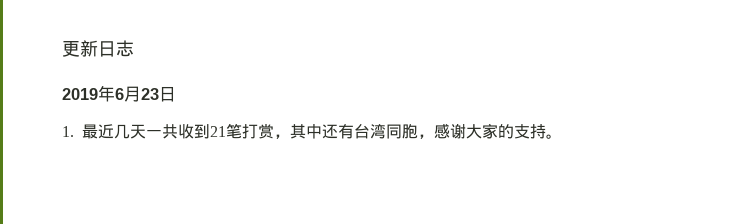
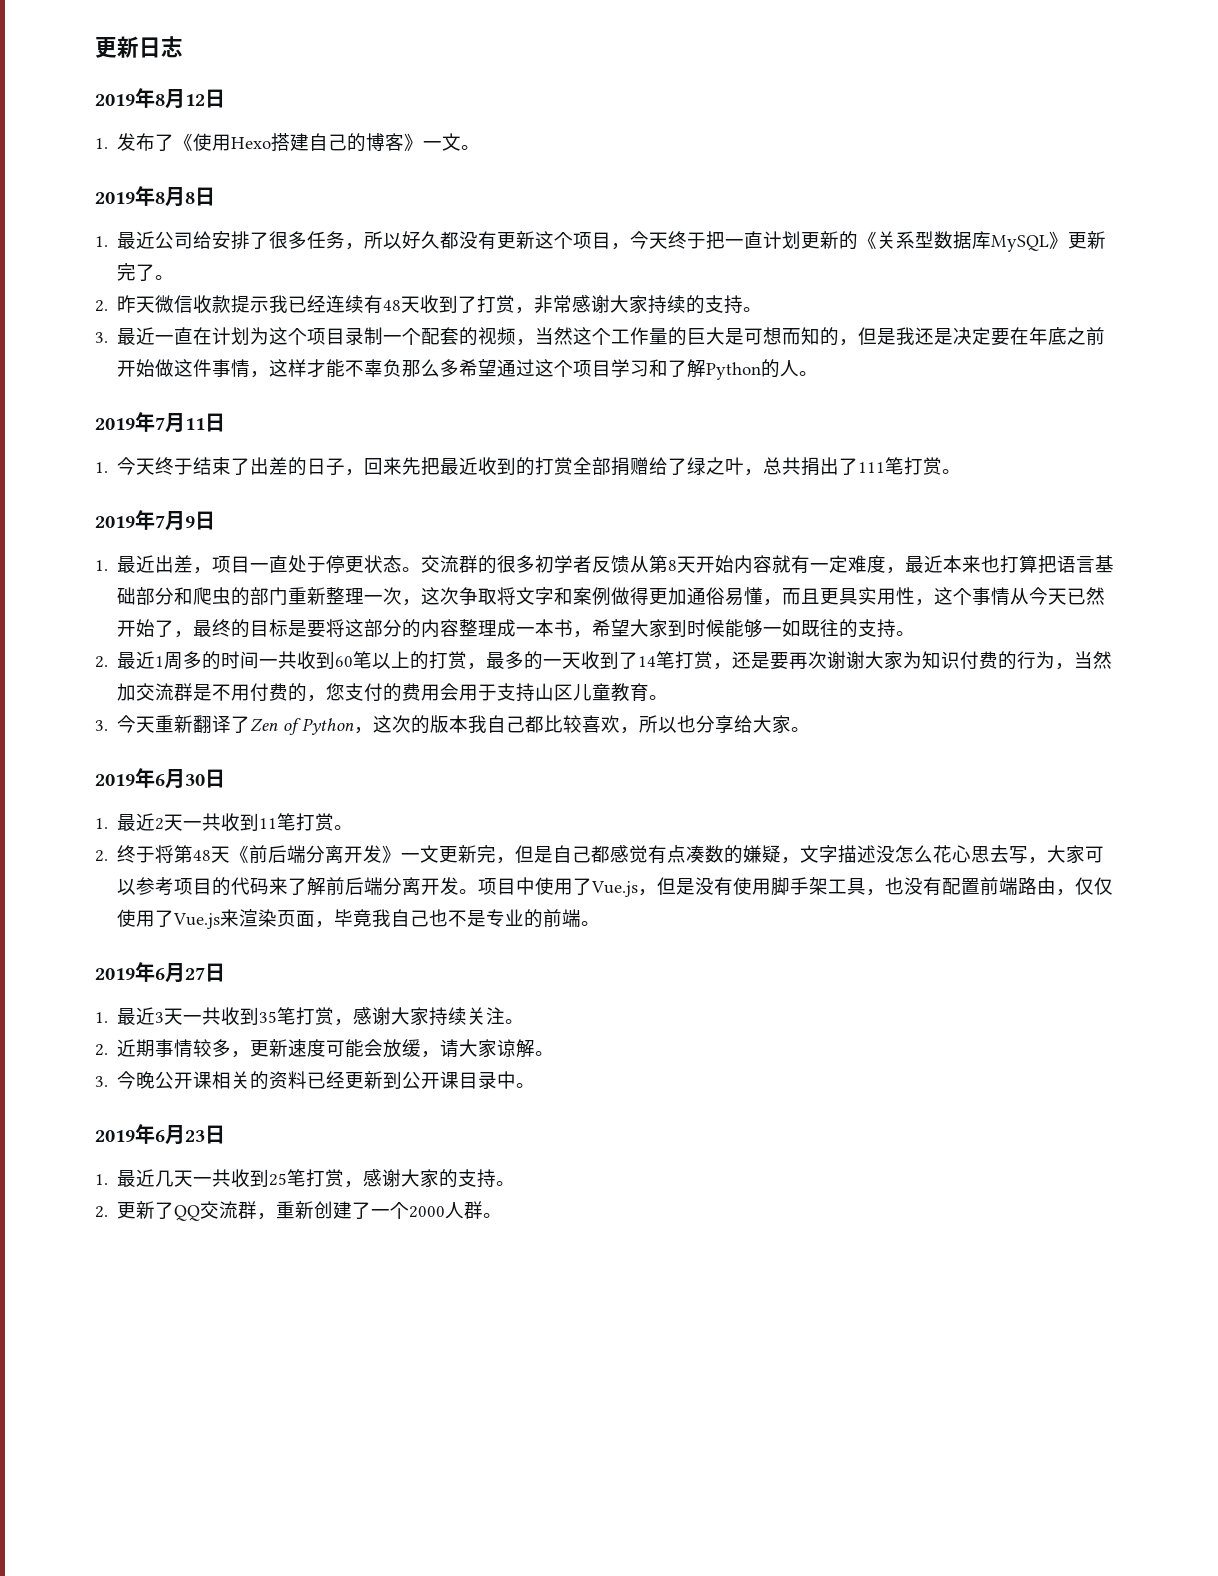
(134, 48) none -> [95,88,225,109] [95,133,481,152] [95,186,215,207] [95,231,1107,252] [117,263,175,281] [95,295,763,314] [95,327,1106,346] [117,359,819,380] [95,412,225,433] [95,457,962,476] [95,510,215,531] [95,555,1115,574] [117,587,1106,606] [117,619,916,638] [95,651,1113,670] [117,683,669,702] [95,715,811,735] [95,768,225,789] [95,813,354,832] [95,845,1105,864] [117,877,1114,897] [117,909,601,929] [95,962,225,983] [95,1007,525,1026] [95,1039,555,1058] [95,1071,536,1090] // 2019年8月12日 // 1.发布了《使用Hexo搭建自己的博客》一文。 // 2019年8月8日 // 1.最近公司给安排了很多任务，所以好久都没有更新这个项目，今天终于把一直计划更新的《关系型数据库MySQL》更新完了。 // 2.昨天微信收款提示我已经连续有48天收到了打赏，非常感谢大家持续的支持。 // 3.最近一直在计划为这个项目录制一个配套的视频，当然这个工作量的巨大是可想而知的，但是我还是决定要在年底之前开始做这件事情，这样才能不辜负那么多希望通过这个项目学习和了解Python的人。 // 2019年7月11日 // 1.今天终于结束了出差的日子，回来先把最近收到的打赏全部捐赠给了绿之叶，总共捐出了111笔打赏。 // 2019年7月9日 // 1.最近出差，项目一直处于停更状态。交流群的很多初学者反馈从第8天开始内容就有一定难度，最近本来也打算把语言基础部分和爬虫的部门重新整理一次，这次争取将文字和案例做得更加通俗易懂，而且更具实用性，这个事情从今天已然开始了，最终的目标是要将这部分的内容整理成一本书，希望大家到时候能够一如既往的支持。 // 2.最近1周多的时间一共收到60笔以上的打赏，最多的一天收到了14笔打赏，还是要再次谢谢大家为知识付费的行为，当然加交流群是不用付费的，您支付的费用会用于支持山区儿童教育。 // 3.今天重新翻译了Zen of Python，这次的版本我自己都比较喜欢，所以也分享给大家。 // 2019年6月30日 // 1.最近2天一共收到11笔打赏。 // 2.终于将第48天《前后端分离开发》一文更新完，但是自己都感觉有点凑数的嫌疑，文字描述没怎么花心思去写，大家可以参考项目的代码来了解前后端分离开发。项目中使用了Vue.js，但是没有使用脚手架工具，也没有配置前端路由，仅仅使用了Vue.js来渲染页面，毕竟我自己也不是专业的前端。 // 2019年6月27日 // 1.最近3天一共收到35笔打赏，感谢大家持续关注。 // 2.近期事情较多，更新速度可能会放缓，请大家谅解。 // 3.今晚公开课相关的资料已经更新到公开课目录中。
[210,123,435,139] 21笔打赏，其中还有台湾同胞， -> [269,1169,364,1188] 25笔打赏，
(563, 136) none -> [95,1201,503,1221] // 2.更新了QQ交流群，重新创建了一个2000人群。

